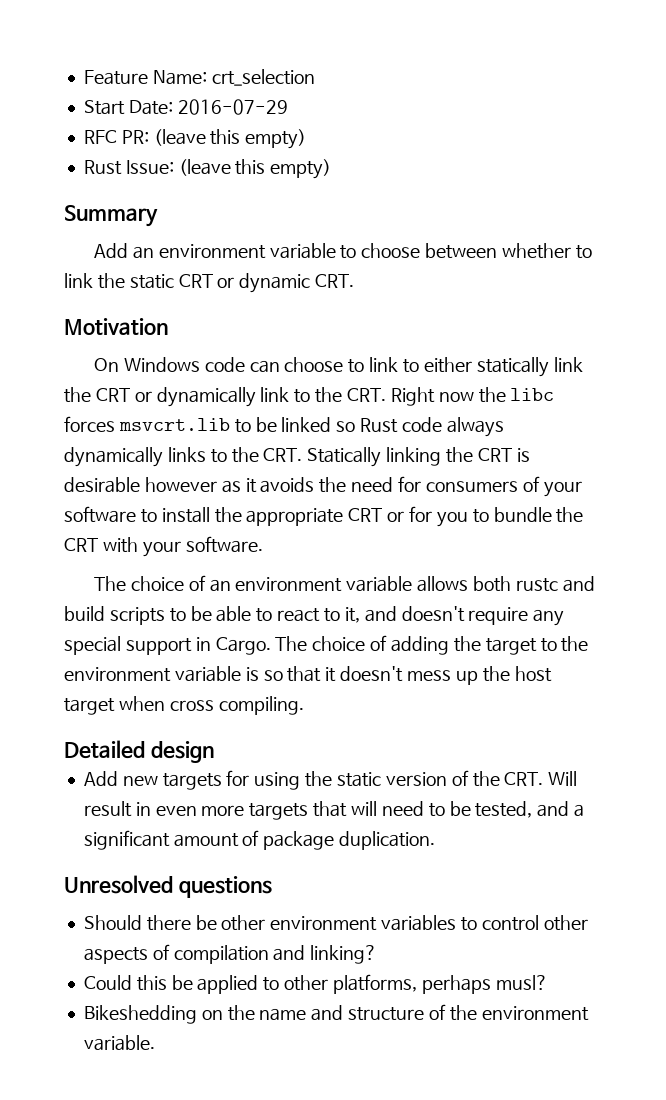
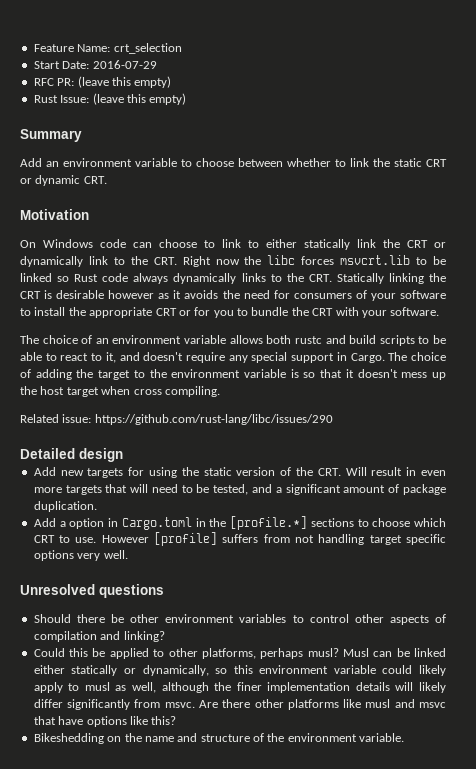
(304, 705) none -> [20,414,333,425] // Related issue: https://github.com/rust-lang/libc/issues/290
(436, 840) none -> [33,516,446,530] [33,532,446,546] [33,550,128,561] // Add a option in Cargo.toml in the [profile.*] sections to choose which CRT to use. However [profile] suffers from not handling target specific options very well.
(548, 982) none -> [342,648,447,657] [33,665,446,676] [33,682,446,693] [33,699,447,710] [33,716,177,727] Musl can be linked either statically or dynamically, so this environment variable could likely apply to musl as well, although the finer implementation details will likely differ significantly from msvc. Are there other platforms like musl and msvc that have options like this?

